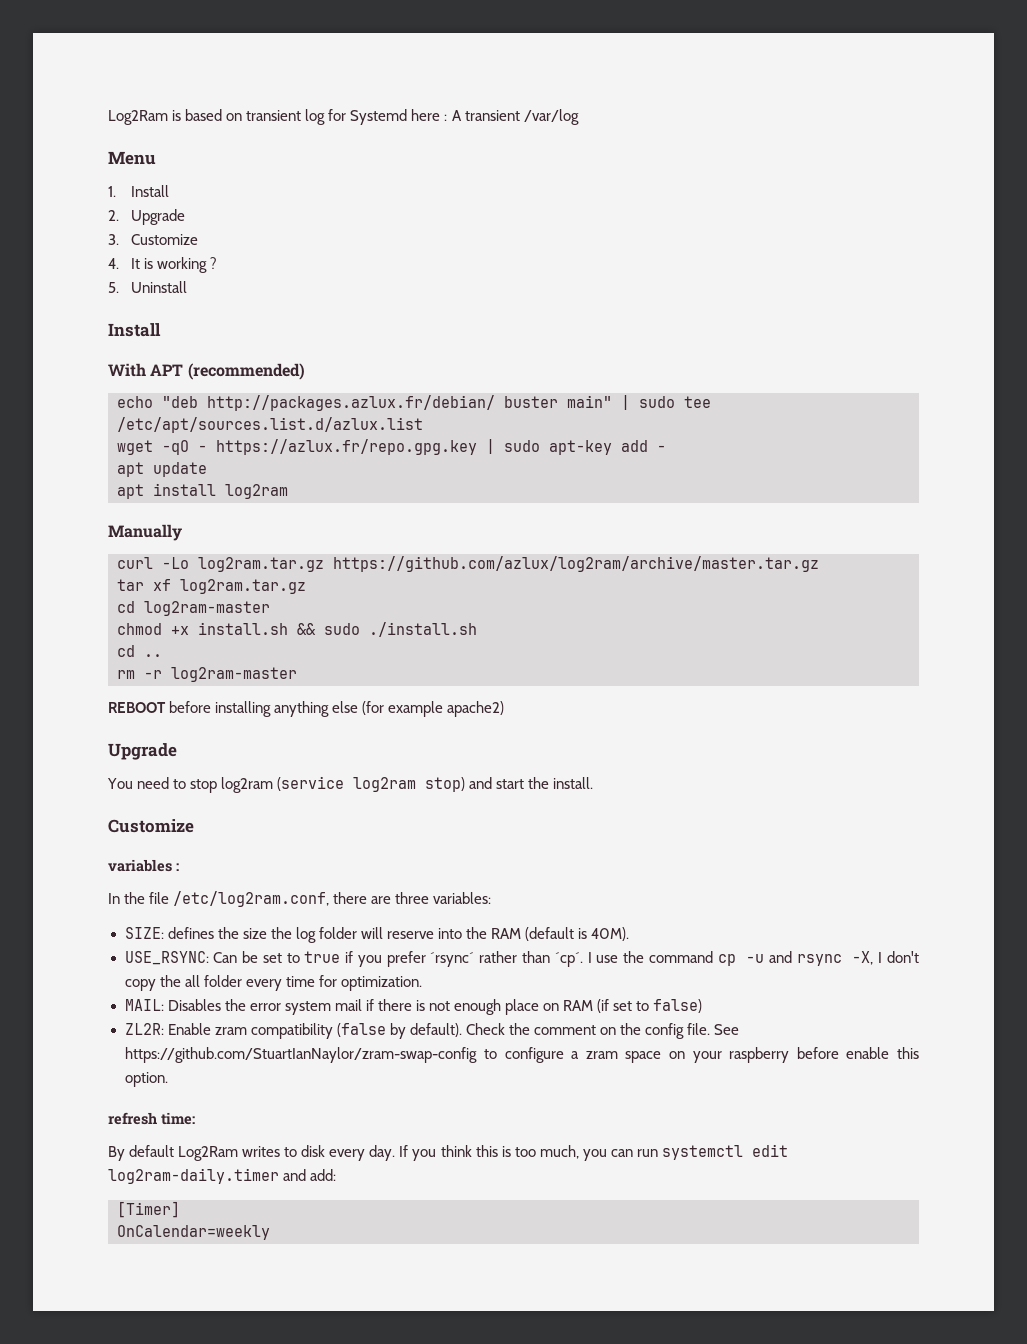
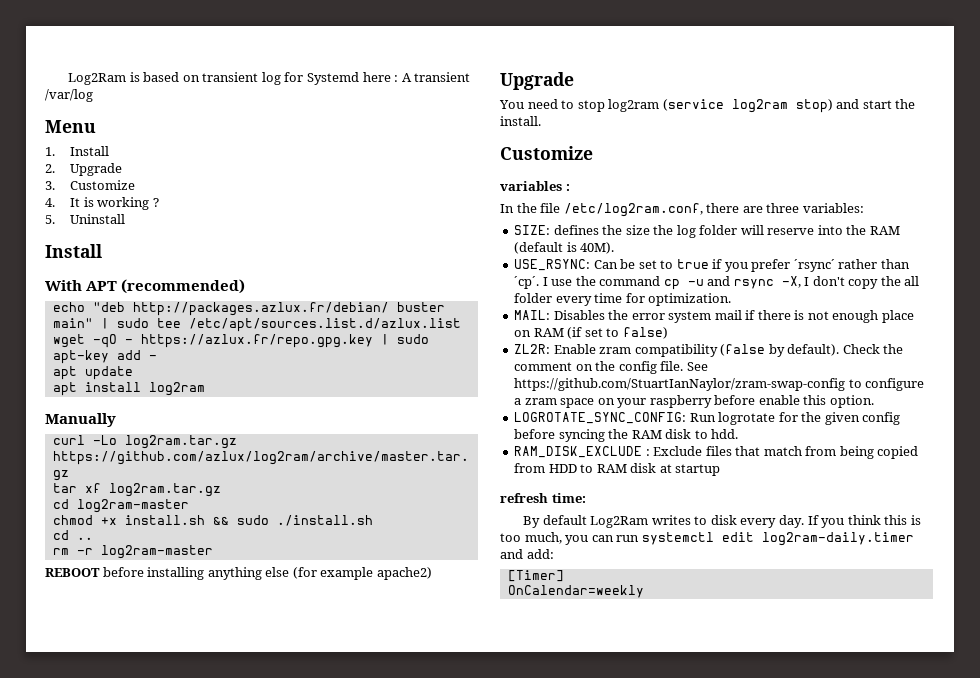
(168, 1079) none -> [514,412,901,425] [514,429,739,442] [514,446,919,459] [514,463,721,476] // LOGROTATE_SYNC_CONFIG: Run logrotate for the given config before syncing the RAM disk to hdd. // RAM_DISK_EXCLUDE : Exclude files that match from being copied from HDD to RAM disk at startup

